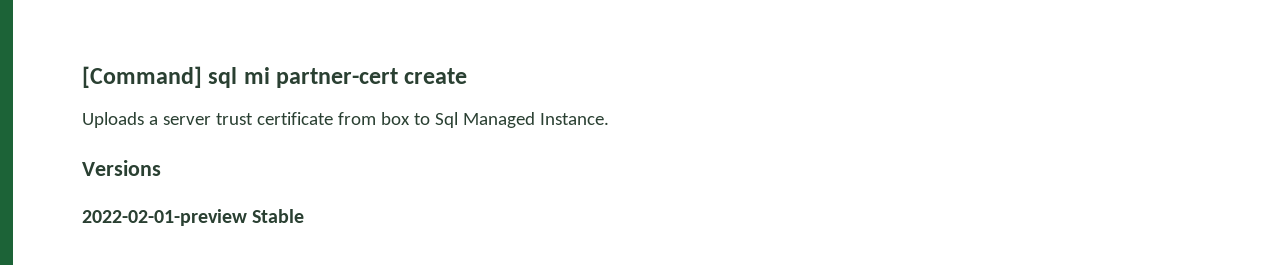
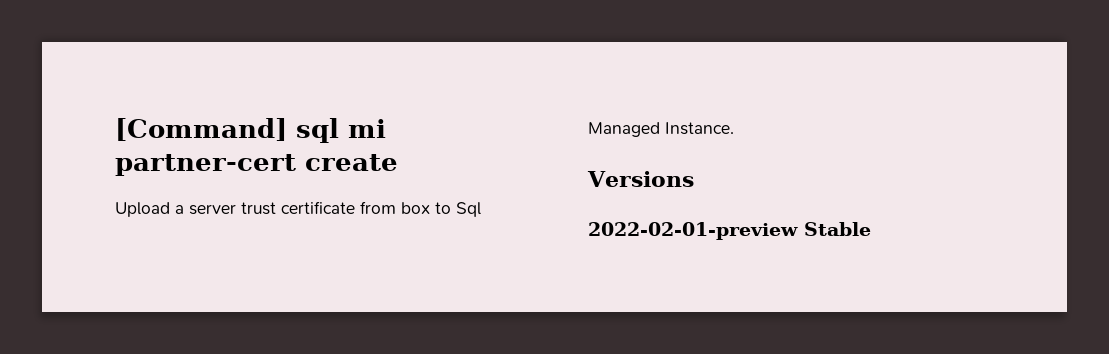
[82,112,144,128] Uploads -> [115,202,170,217] Upload

